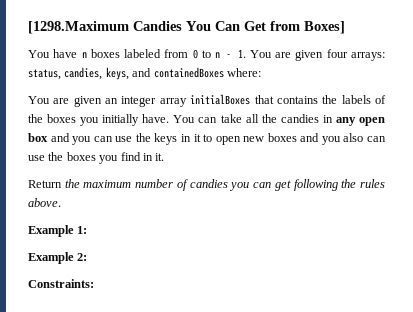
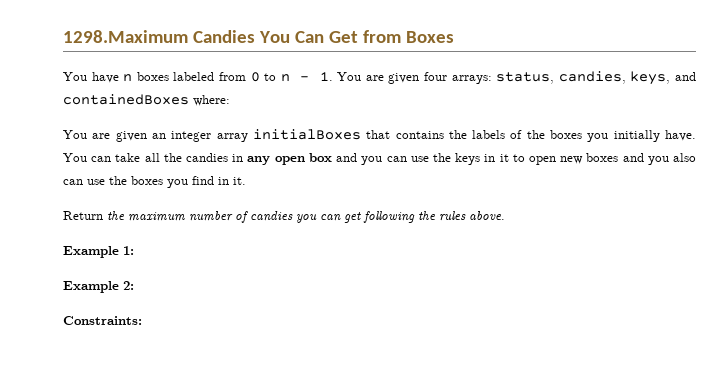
[28,21,129,34] [1298.Maximum -> [63,30,188,43] 1298.Maximum
[304,21,345,34] Boxes] -> [405,31,454,43] Boxes

